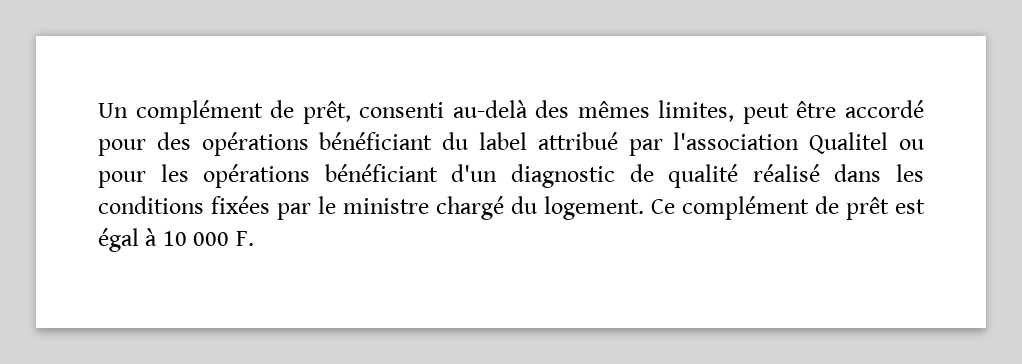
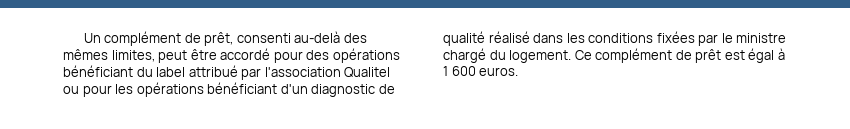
[162,231,254,246] 10 000 F. -> [443,66,519,76] 1 600 euros.

